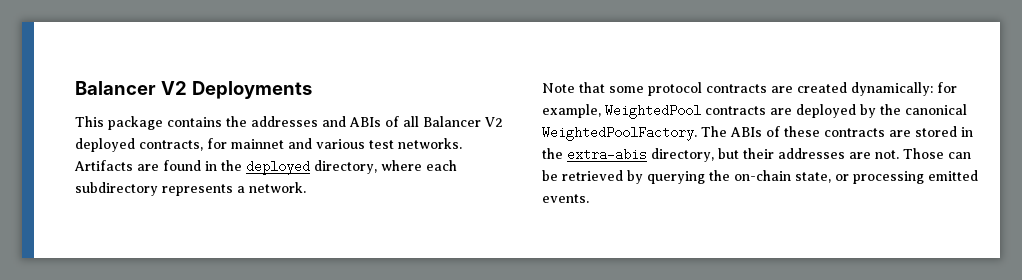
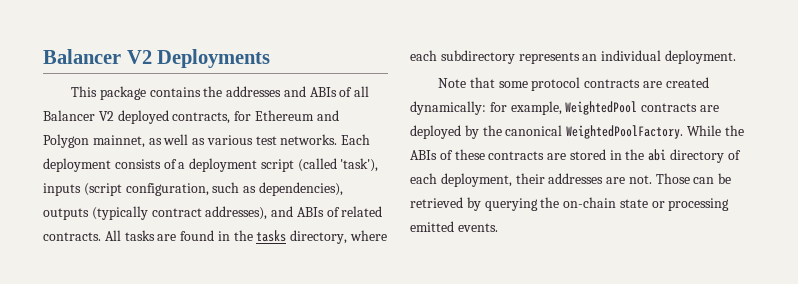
[231,138,462,149] [74,160,133,171] mainnet and various test networks. Artifacts -> [254,110,339,121] [43,134,371,148] [43,158,379,172] [43,182,343,196] [43,206,383,220] [43,230,155,241] Ethereum and Polygon mainnet, as well as various test networks. Each deployment consists of a deployment script (called 'task'), inputs (script configuration, such as dependencies), outputs (typically contract addresses), and ABIs of related contracts. All tasks
[246,160,310,175] deployed -> [256,230,287,242] tasks
[237,182,306,193] a network. -> [582,50,736,64] an individual deployment.
[701,126,727,137] The -> [686,125,744,136] While the
[567,148,739,162] extra-abis directory, but -> [648,149,741,163] [410,173,512,187] abi directory of each deployment,
[795,172,831,183] state, -> [619,199,648,208] state

